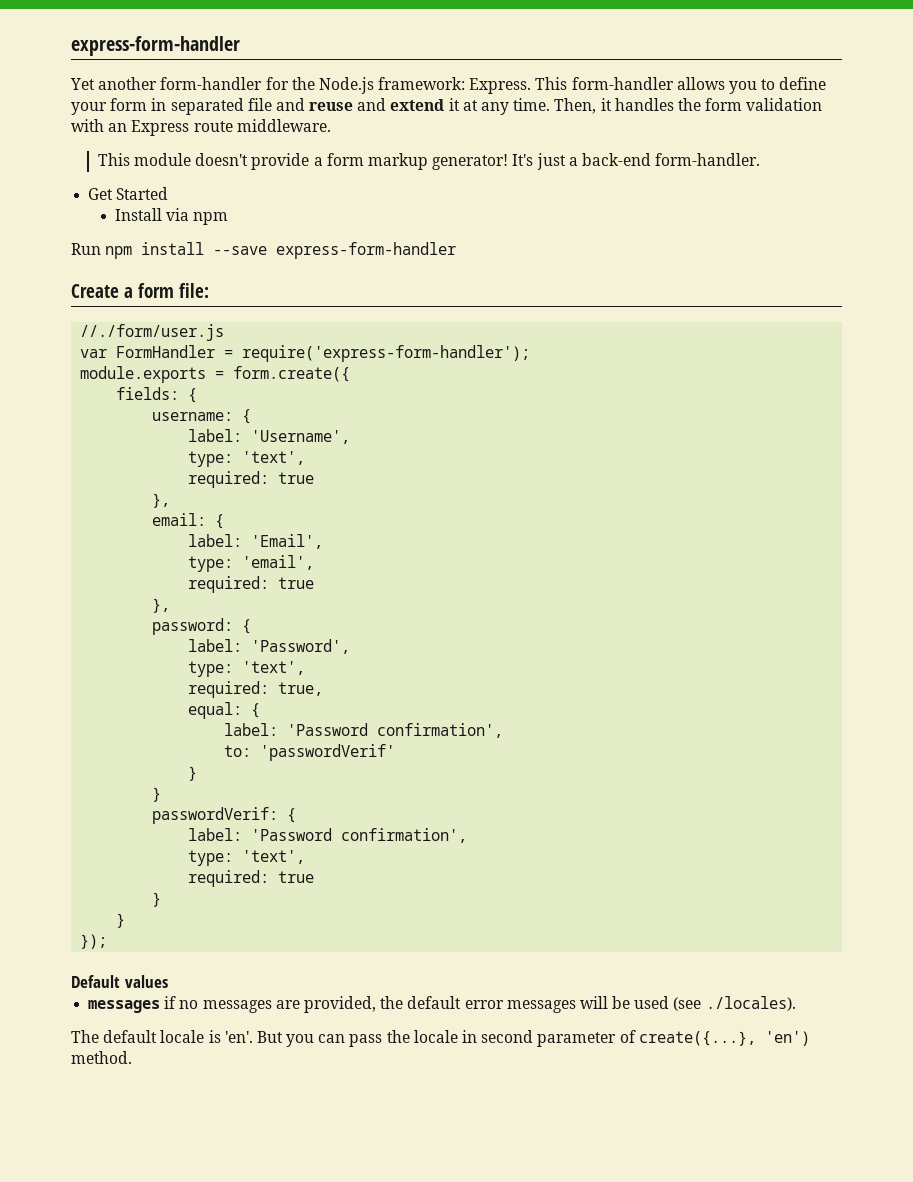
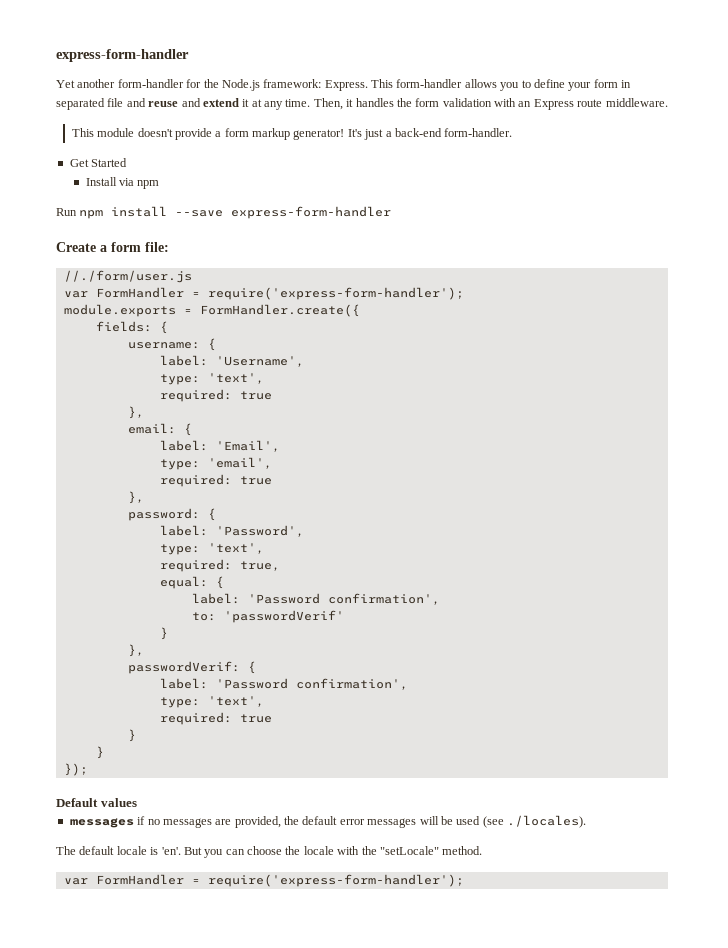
[233,366,351,382] form.create({ -> [199,304,360,317] FormHandler.create({
[152,787,162,802] } -> [127,644,144,657] },
[349,1034,383,1047] pass -> [247,846,282,855] choose
[462,1030,810,1047] [71,1051,132,1064] in second parameter of create({...}, 'en') method. -> [337,846,483,855] [63,874,464,887] with the "setLocale" method. // var FormHandler = require('express-form-handler');

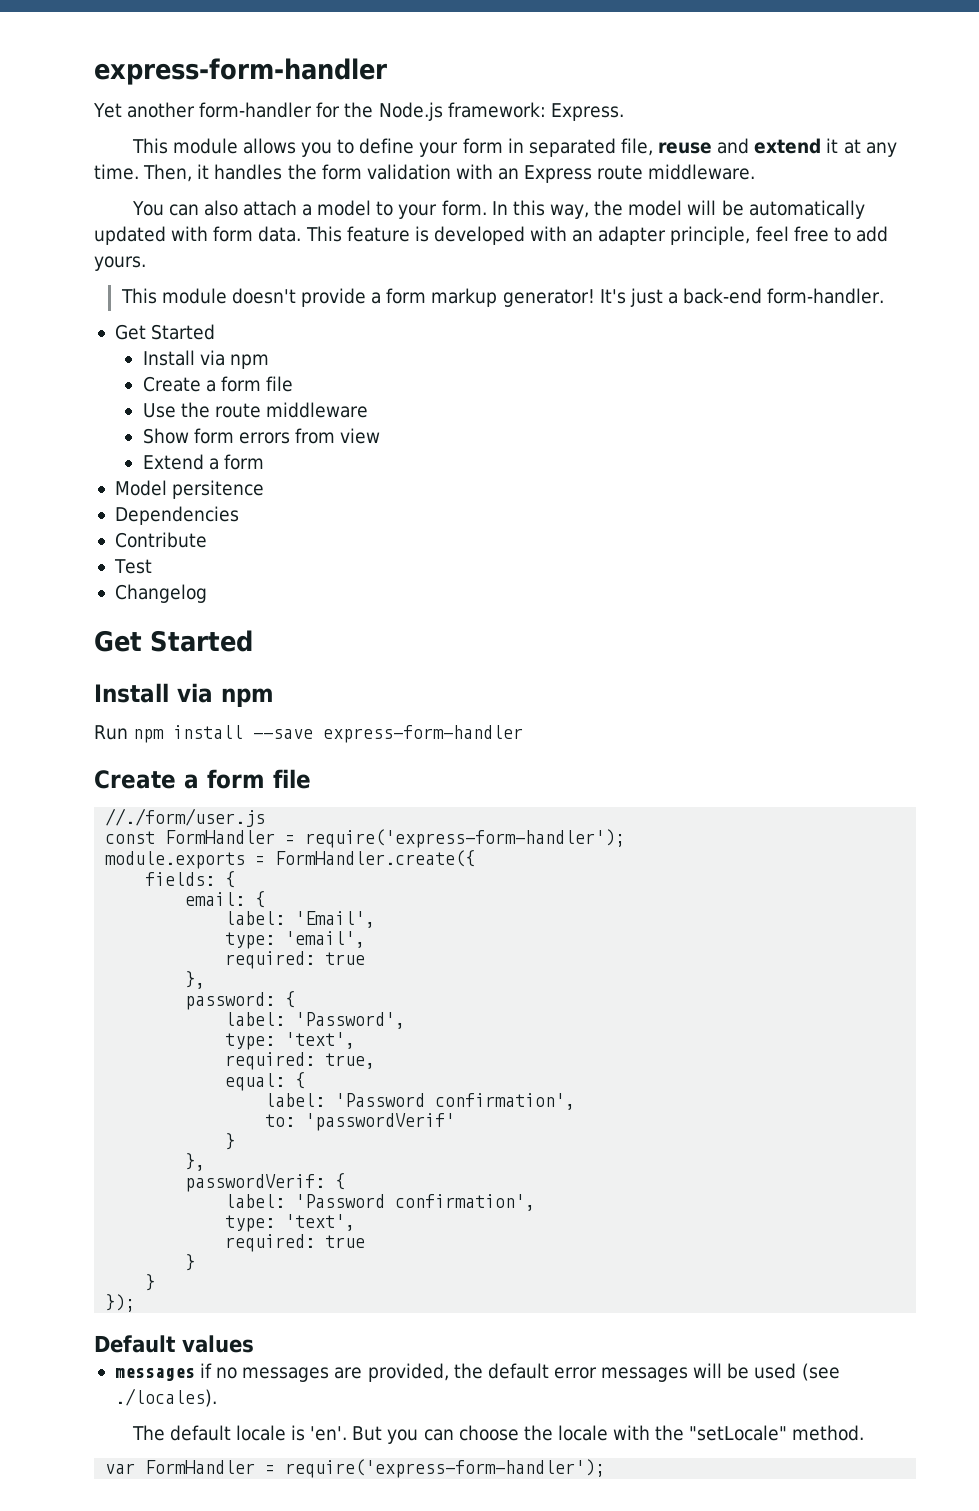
[371,79,463,88] This form-handler -> [131,138,238,154] // This module
[107,98,146,107] file and -> [620,138,653,156] file,
(668, 102) none -> [131,200,865,219] [94,226,888,245] [94,256,146,271] // You can also attach a model to your form. In this way, the model will be automatically updated with form data. This feature is developed with an adapter principle, feel free to add yours.
(160, 184) none -> [142,376,293,392] [142,402,368,418] [142,428,381,444] [142,454,264,470] [114,480,265,499] [114,506,239,525] [114,532,207,548] [113,559,152,574] [114,584,207,603] [94,630,253,652] [94,683,274,707] // Create a form file // Use the route middleware // Show form errors from view // Extend a form // Model persitence // Dependencies // Contribute // Test // Changelog // Get Started // Install via npm
[145,242,169,252] file: -> [273,769,311,789] file
[63,291,88,298] var -> [105,831,156,844] const
[127,338,216,351] [159,355,304,367] [159,373,264,385] [159,389,272,402] [127,406,144,419] // username: { // label: 'Username', // type: 'text', // required: true // }, -> (236, 879) none

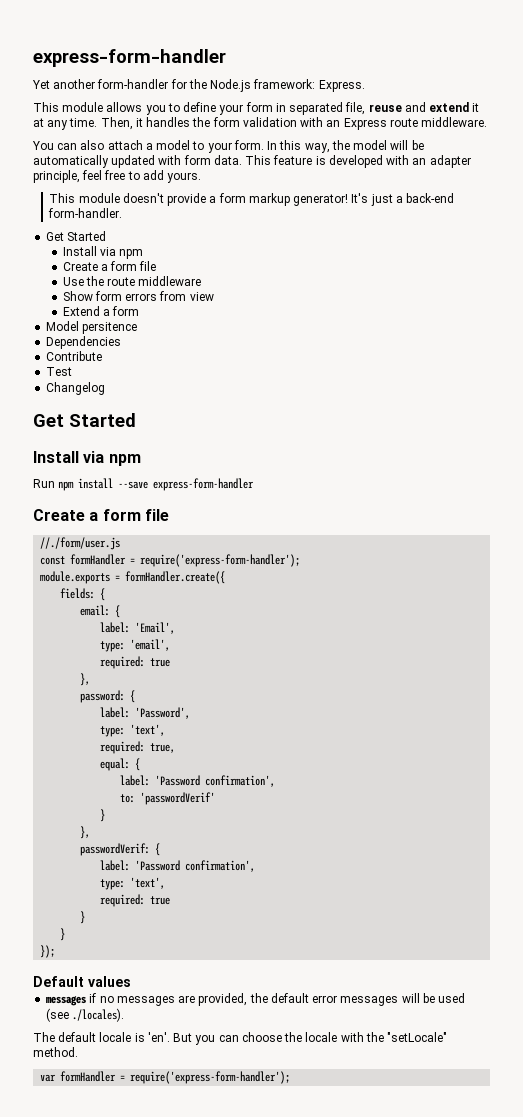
[165,830,276,844] FormHandler -> [70,554,127,565] formHandler
[275,850,476,867] FormHandler.create({ -> [125,571,226,584] formHandler.create({
[145,1460,256,1474] FormHandler -> [60,1071,117,1082] formHandler

